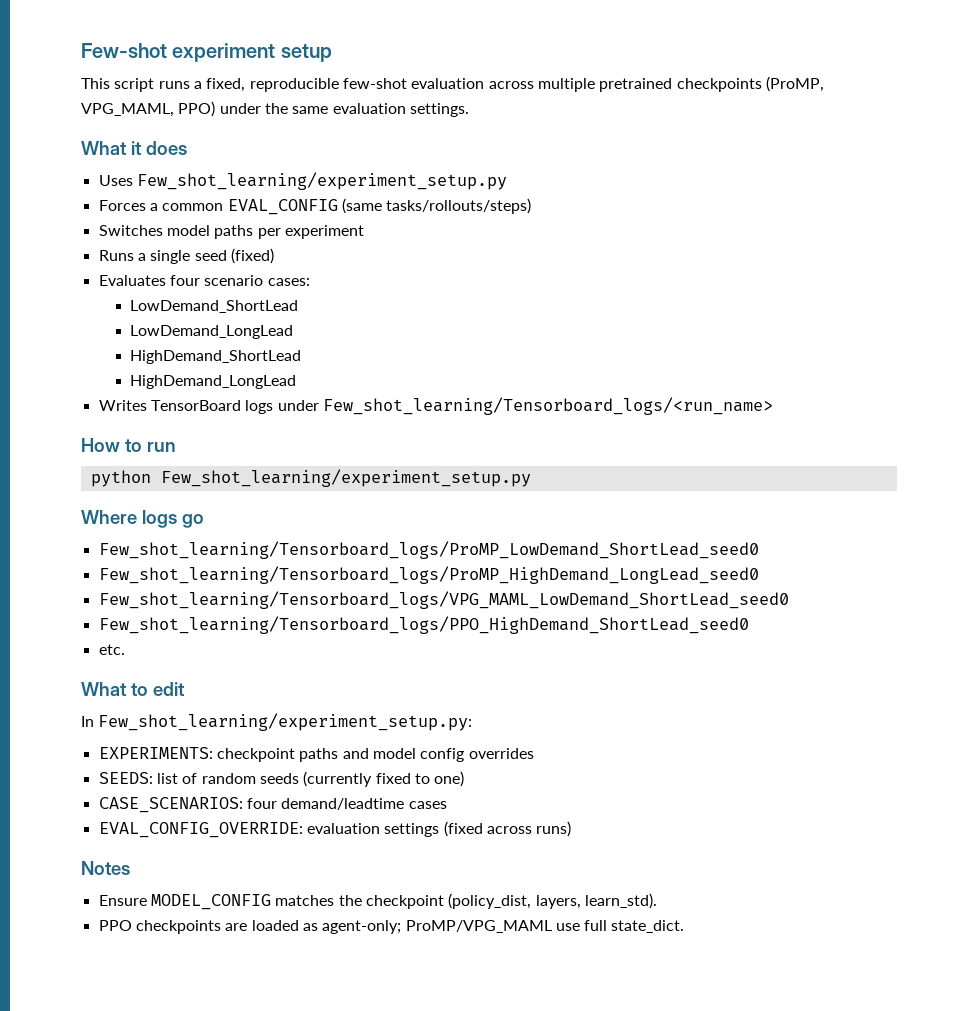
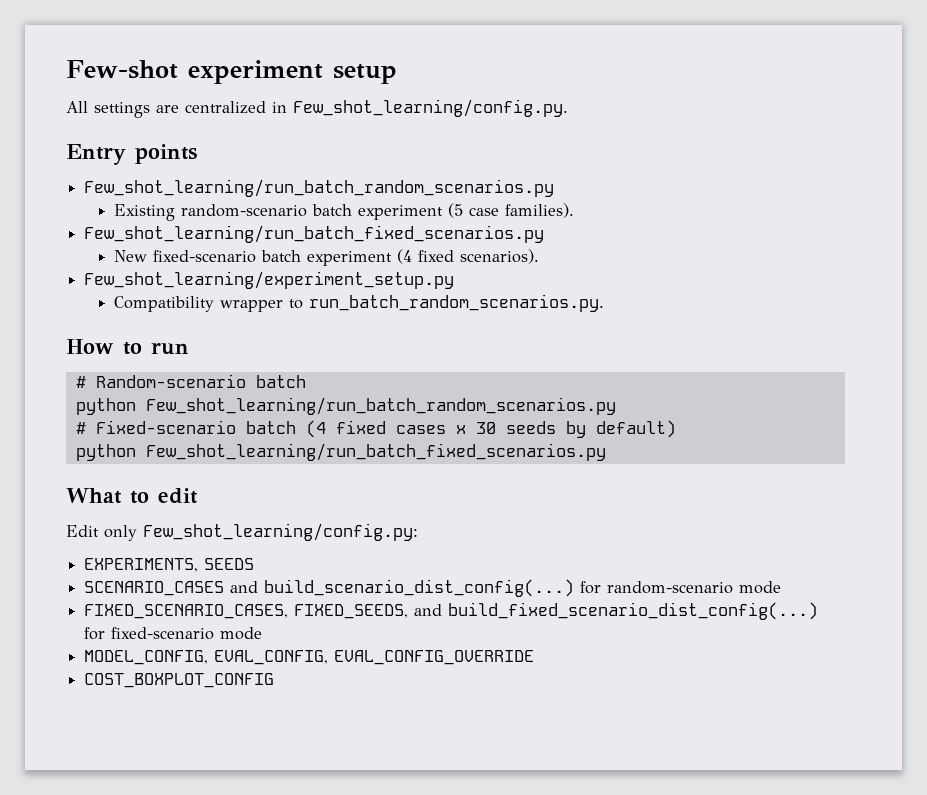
[81,76,824,92] [81,101,469,117] [81,141,187,155] [98,172,507,190] [98,198,532,215] [98,225,364,239] [98,248,274,264] [98,275,310,286] [130,300,299,313] [130,325,294,339] [130,350,302,364] [130,375,297,389] [98,397,773,415] [81,438,176,452] [90,469,531,487] [81,510,204,528] [98,541,759,559] [98,566,759,584] [98,591,789,609] [98,616,749,634] [98,644,125,655] [81,682,185,696] [81,713,473,731] [98,747,534,762] [98,771,465,787] [98,797,447,813] [98,821,572,838] [81,861,130,875] [98,893,657,910] [98,920,685,934] This script runs a fixed, reproducible few-shot evaluation across multiple pretrained checkpoints (ProMP, VPG_MAML, PPO) under the same evaluation settings. // What it does // Uses Few_shot_learning/experiment_setup.py // Forces a common EVAL_CONFIG (same tasks/rollouts/steps) // Switches model paths per experiment // Runs a single seed (fixed) // Evaluates four scenario cases: // LowDemand_ShortLead // LowDemand_LongLead // HighDemand_ShortLead // HighDemand_LongLead // Writes TensorBoard logs under Few_shot_learning/Tensorboard_logs/<run_name> // How to run // python Few_shot_learning/experiment_setup.py // Where logs go // Few_shot_learning/Tensorboard_logs/ProMP_LowDemand_ShortLead_seed0 // Few_shot_learning/Tensorboard_logs/ProMP_HighDemand_LongLead_seed0 // Few_shot_learning/Tensorboard_logs/VPG_MAML_LowDemand_ShortLead_seed0 // Few_shot_learning/Tensorboard_logs/PPO_HighDemand_ShortLead_seed0 // etc. // What to edit // In Few_shot_learning/experiment_setup.py: // EXPERIMENTS: checkpoint paths and model config overrides // SEEDS: list of random seeds (currently fixed to one) // CASE_SCENARIOS: four demand/leadtime cases // EVAL_CONFIG_OVERRIDE: evaluation settings (fixed across runs) // Notes // Ensure MODEL_CONFIG matches the checkpoint (policy_dist, layers, learn_std). // PPO checkpoints are loaded as agent-only; ProMP/VPG_MAML use full state_dict. -> [66,99,568,118] [66,144,197,165] [84,179,555,197] [114,203,575,221] [84,225,545,243] [114,249,540,266] [84,271,455,289] [114,294,605,312] [66,339,189,355] [75,374,306,388] [75,397,616,415] [75,420,676,438] [75,443,606,461] [66,488,198,504] [66,523,418,541] [84,558,255,572] [84,579,782,597] [84,602,819,620] [84,627,263,640] [84,650,535,665] [84,673,275,688] All settings are centralized in Few_shot_learning/config.py. // Entry points // Few_shot_learning/run_batch_random_scenarios.py // Existing random-scenario batch experiment (5 case families). // Few_shot_learning/run_batch_fixed_scenarios.py // New fixed-scenario batch experiment (4 fixed scenarios). // Few_shot_learning/experiment_setup.py // Compatibility wrapper to run_batch_random_scenarios.py. // How to run // # Random-scenario batch // python Few_shot_learning/run_batch_random_scenarios.py // # Fixed-scenario batch (4 fixed cases x 30 seeds by default) // python Few_shot_learning/run_batch_fixed_scenarios.py // What to edit // Edit only Few_shot_learning/config.py: // EXPERIMENTS, SEEDS // SCENARIO_CASES and build_scenario_dist_config(...) for random-scenario mode // FIXED_SCENARIO_CASES, FIXED_SEEDS, and build_fixed_scenario_dist_config(...) for fixed-scenario mode // MODEL_CONFIG, EVAL_CONFIG, EVAL_CONFIG_OVERRIDE // COST_BOXPLOT_CONFIG

